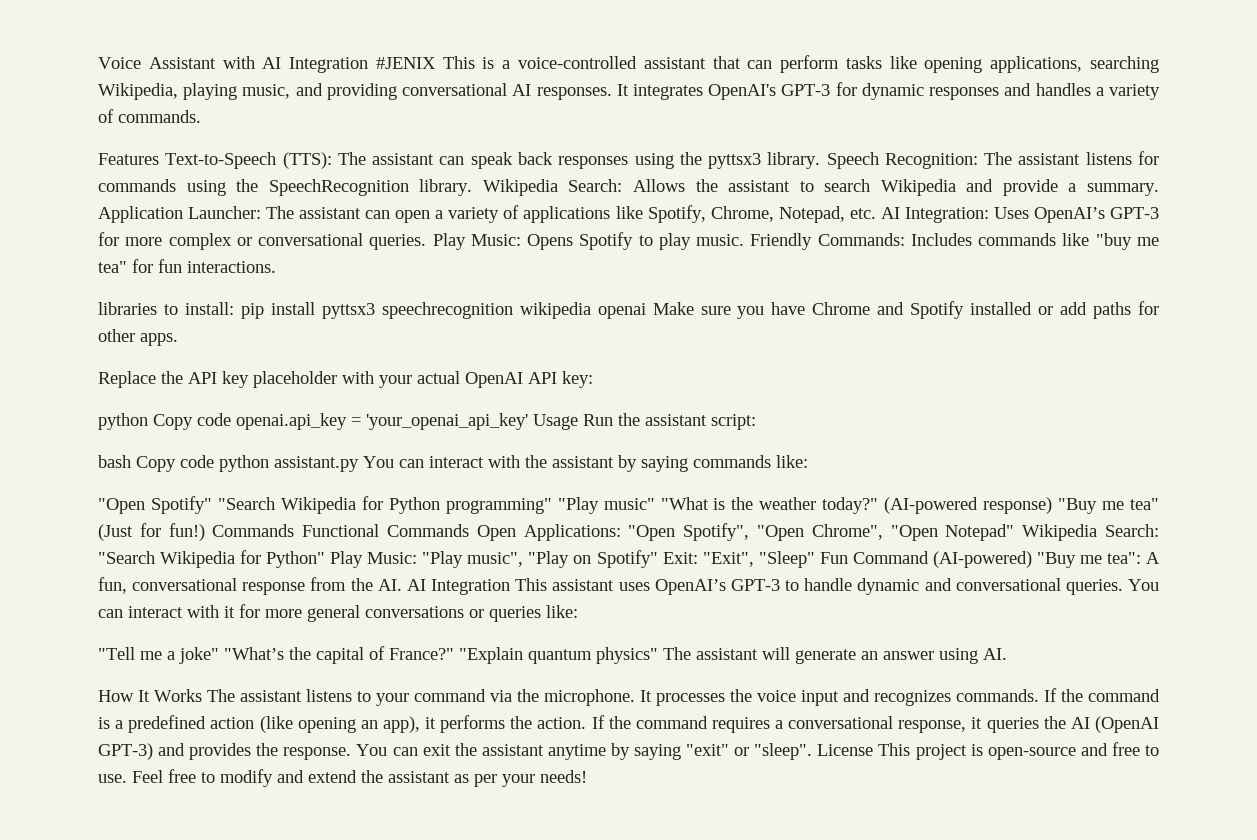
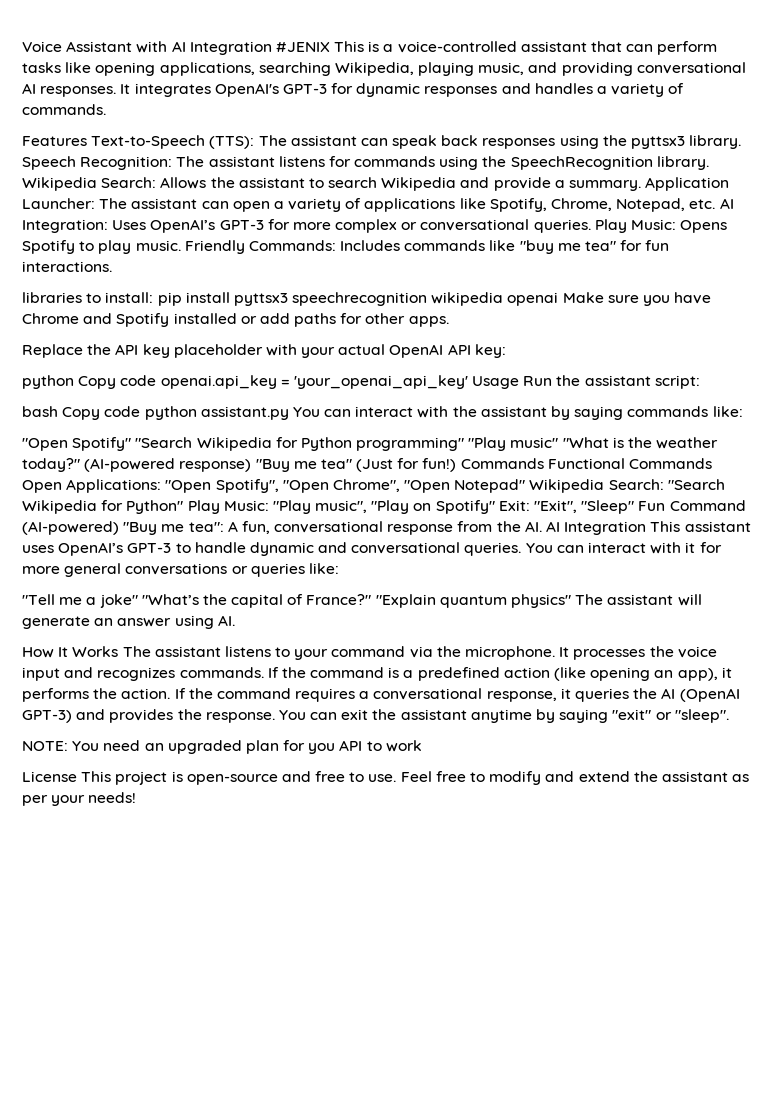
(813, 751) none -> [22,740,422,754] // NOTE: You need an upgraded plan for you API to work //

